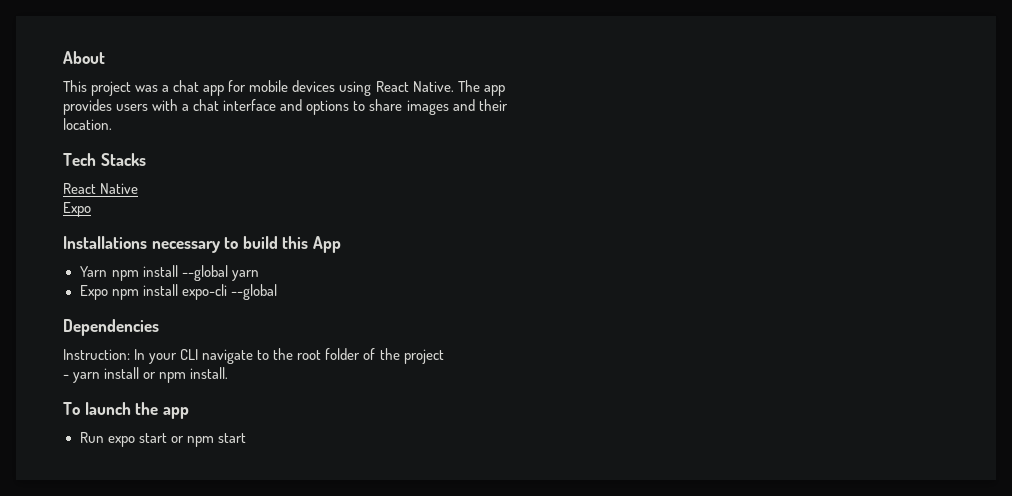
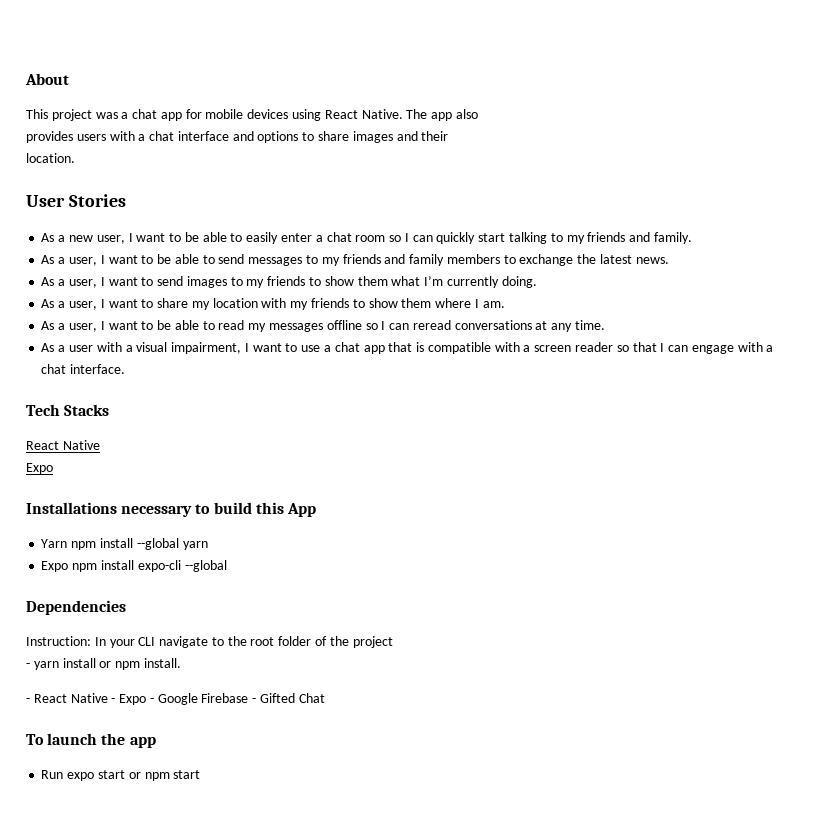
(505, 90) none -> [455,109,478,119] also
(112, 124) none -> [26,194,126,207] [41,232,692,244] [41,254,669,266] [41,276,537,288] [41,298,505,310] [41,320,605,332] [41,342,774,354] [41,364,126,374] // User Stories // As a new user, I want to be able to easily enter a chat room so I can quickly start talking to my friends and family. // As a user, I want to be able to send messages to my friends and family members to exchange the latest news. // As a user, I want to send images to my friends to show them what I’m currently doing. // As a user, I want to share my location with my friends to show them where I am. // As a user, I want to be able to read my messages offline so I can reread conversations at any time. // As a user with a visual impairment, I want to use a chat app that is compatible with a screen reader so that I can engage with a chat interface.
(229, 373) none -> [26,693,325,705] // - React Native - Expo - Google Firebase - Gifted Chat

